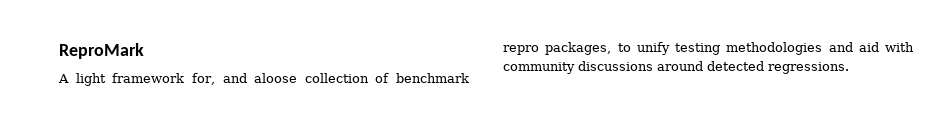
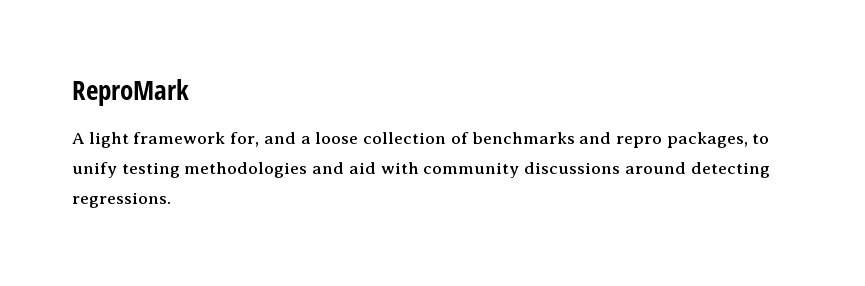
[254,73,469,83] aloose collection of benchmark -> [300,132,612,144] a loose collection of benchmarks and
[707,61,764,71] detected -> [690,162,770,178] detecting

